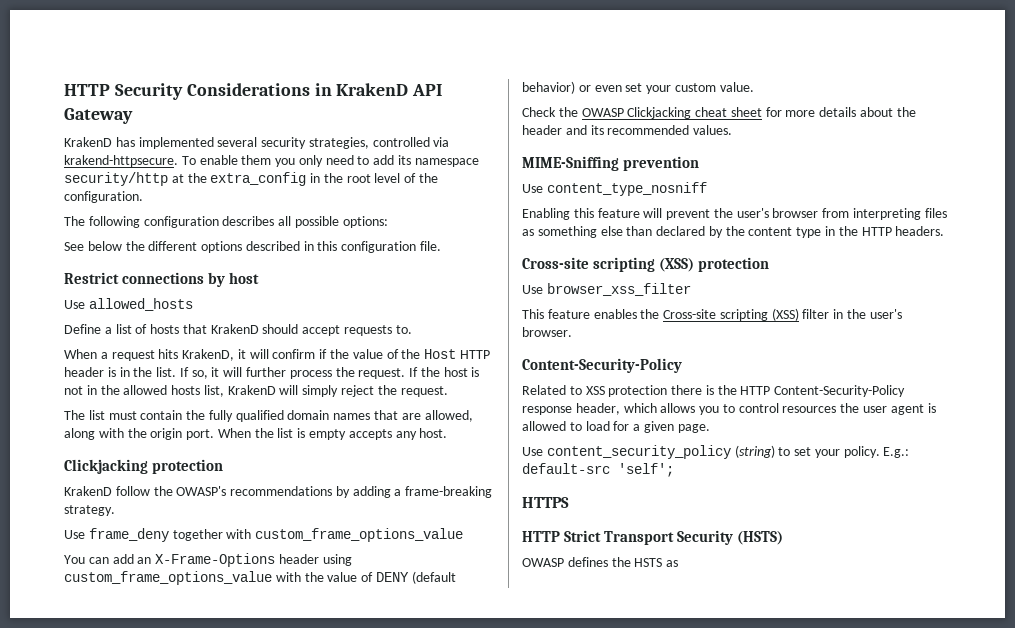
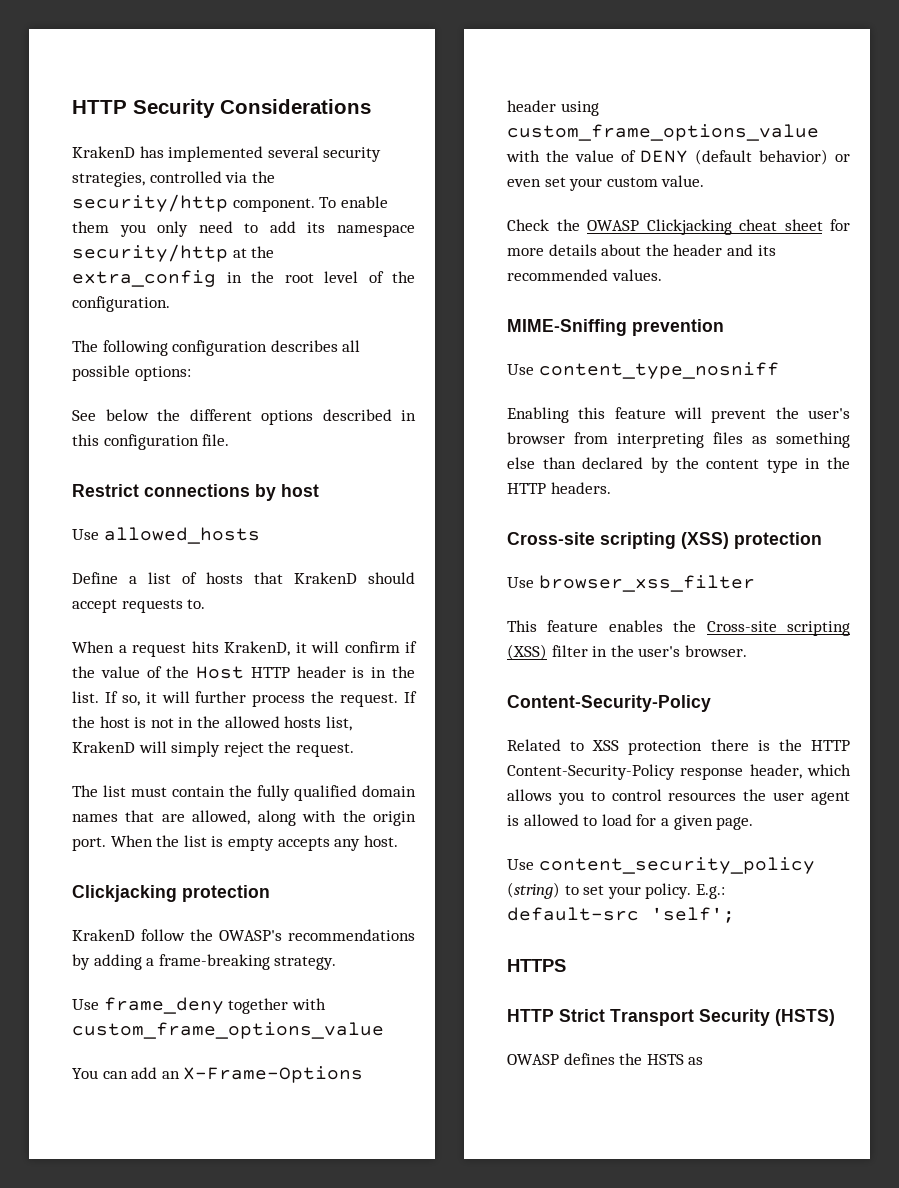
[314,83,443,96] [64,108,133,124] in KrakenD API Gateway -> (371, 106) none
[64,155,178,167] krakend-httpsecure. -> [251,171,275,183] [72,194,315,212] the security/http component.

